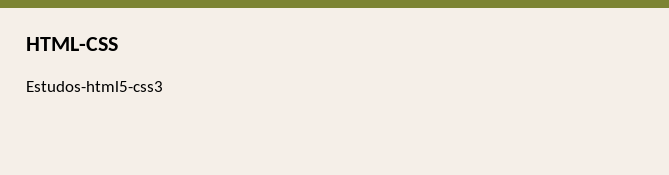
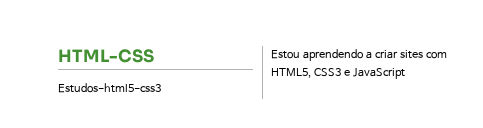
(163, 86) none -> [271,49,447,61] [271,68,405,79] // Estou aprendendo a criar sites com HTML5, CSS3 e JavaScript

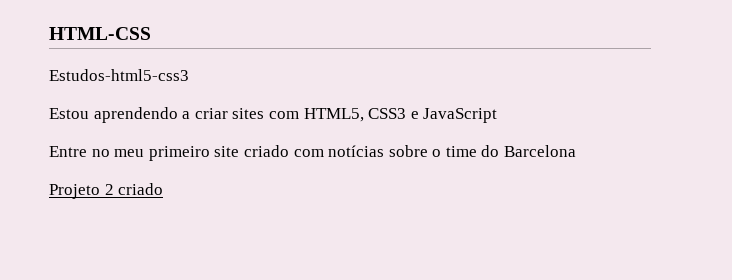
(405, 73) none -> [49,145,577,161] [49,183,164,199] // Entre no meu primeiro site criado com notícias sobre o time do Barcelona // Projeto 2 criado

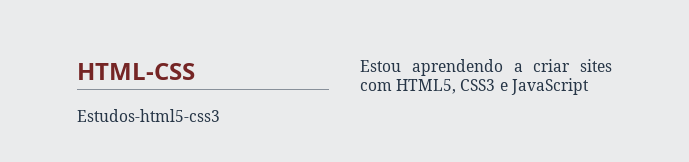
[49,145,577,161] [49,183,164,199] // Entre no meu primeiro site criado com notícias sobre o time do Barcelona // Projeto 2 criado -> (589, 86) none

